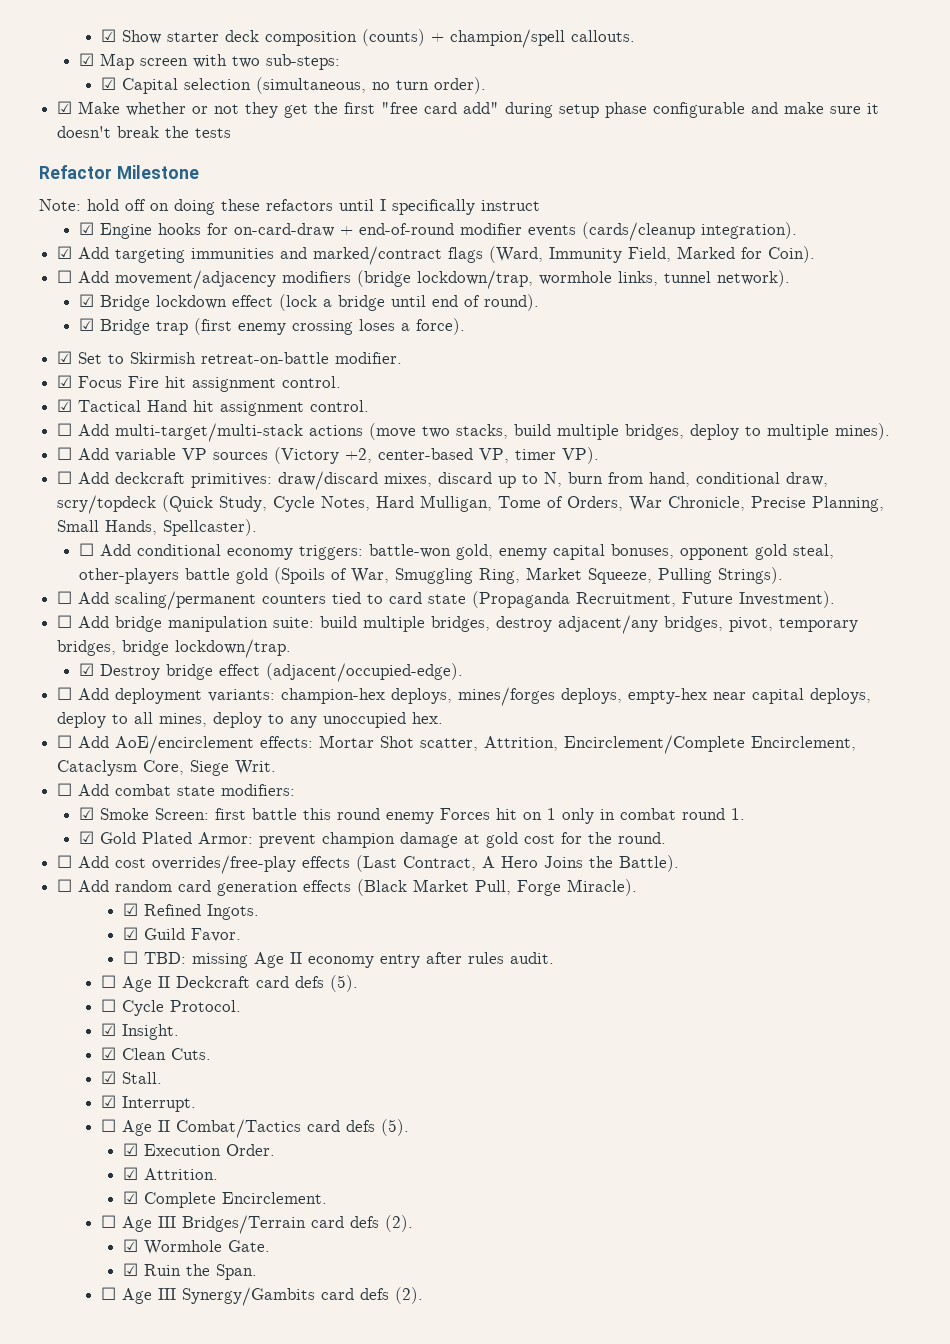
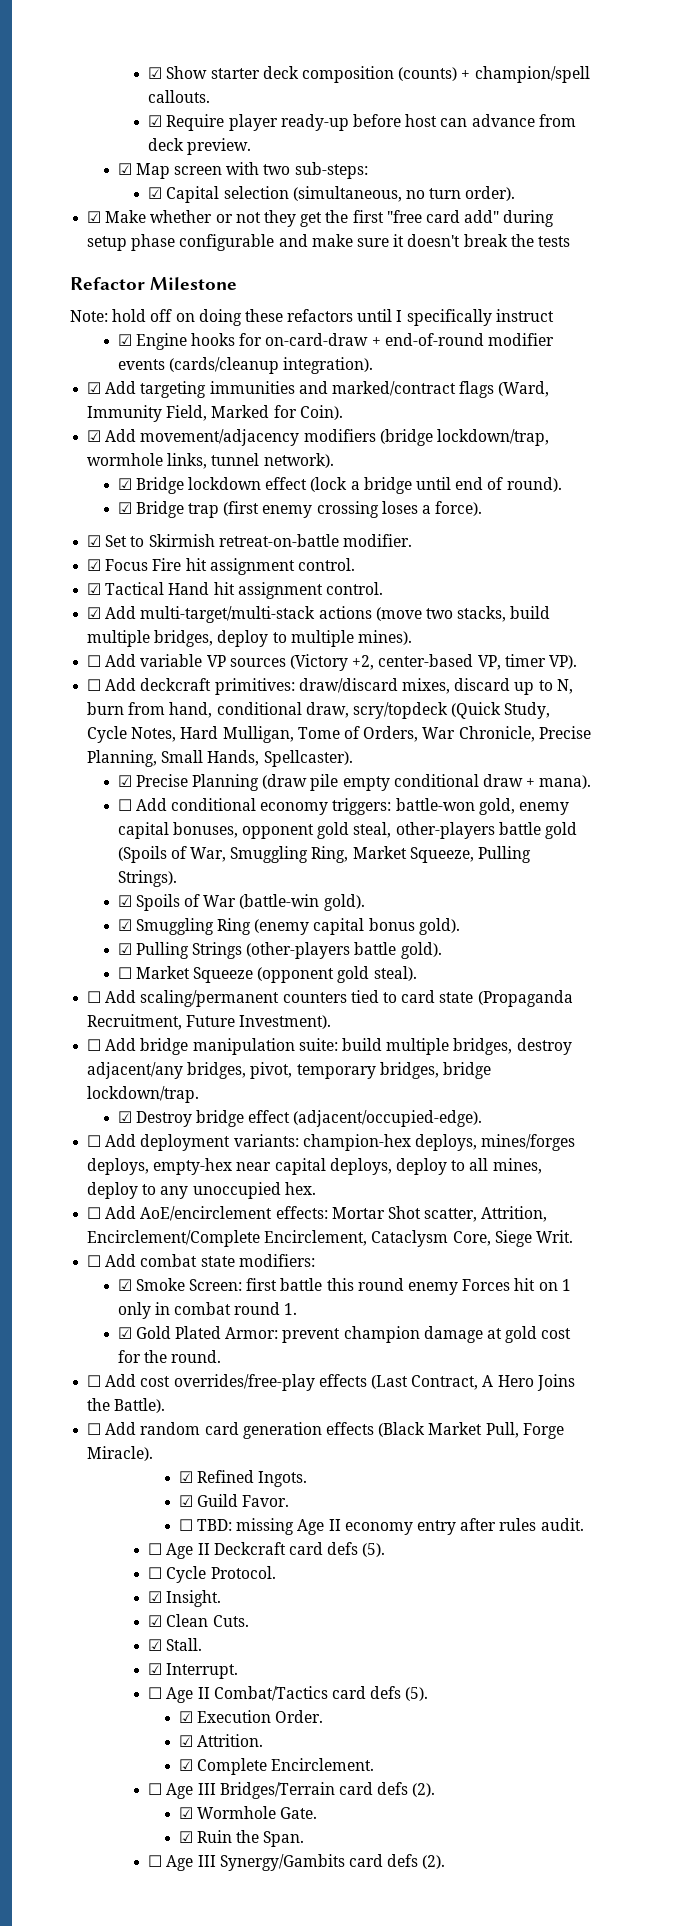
(635, 36) none -> [148,114,576,131] [148,138,252,155] // ☑ Require player ready-up before host can advance from deck preview.
[57,270,73,283] ☐ -> [87,430,102,442] ☑
[57,423,73,436] ☐ -> [87,607,102,619] ☑
(258, 527) none -> [117,774,592,791] // ☑ Precise Planning (draw pile empty conditional draw + mana).
(784, 575) none -> [117,894,365,911] [117,918,460,935] [117,942,442,959] [117,966,417,983] // ☑ Spoils of War (battle-win gold). // ☑ Smuggling Ring (enemy capital bonus gold). // ☑ Pulling Strings (other-players battle gold). // ☐ Market Squeeze (opponent gold steal).

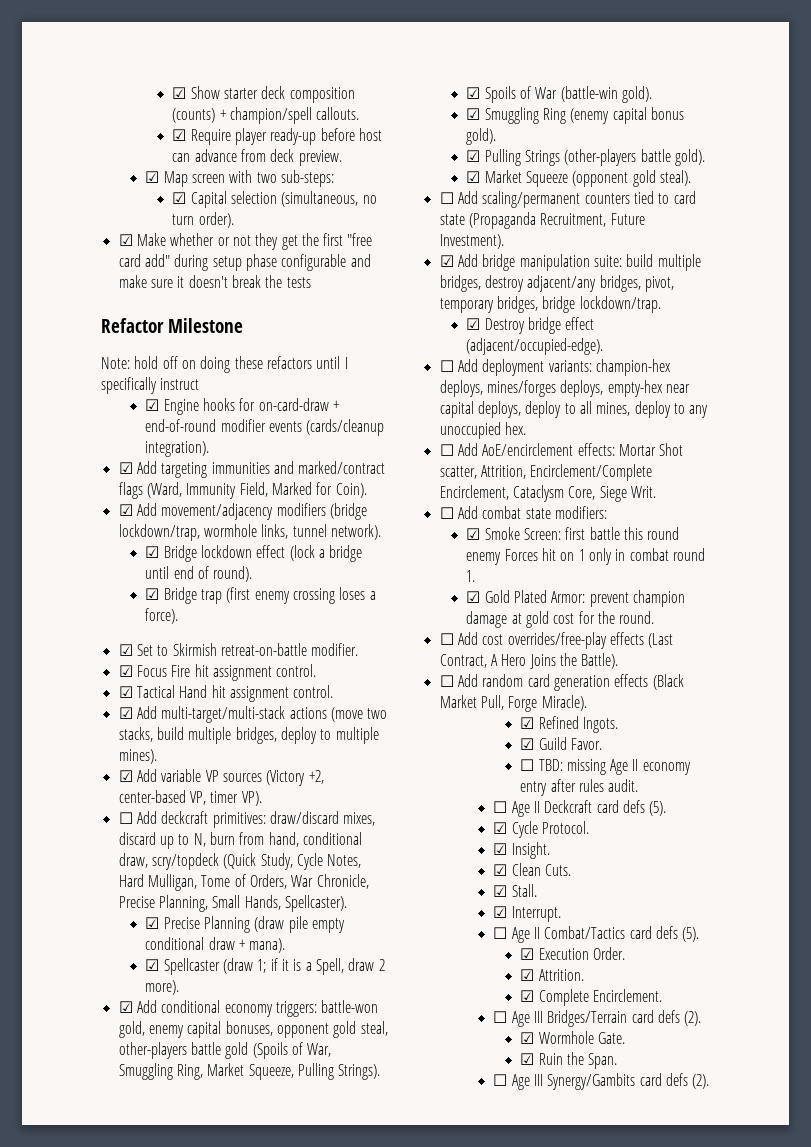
[87,655,102,667] ☐ -> [118,770,133,782] ☑
[117,799,132,811] ☐ -> [145,958,385,975] [145,980,180,995] [118,1001,133,1013] ☑ Spellcaster (draw 1; if it is a Spell, draw 2 more). // ☑
[117,967,132,979] ☐ -> [466,171,481,183] ☑
[87,1039,102,1051] ☐ -> [439,255,454,267] ☑
[148,1567,163,1579] ☐ -> [493,822,508,834] ☑

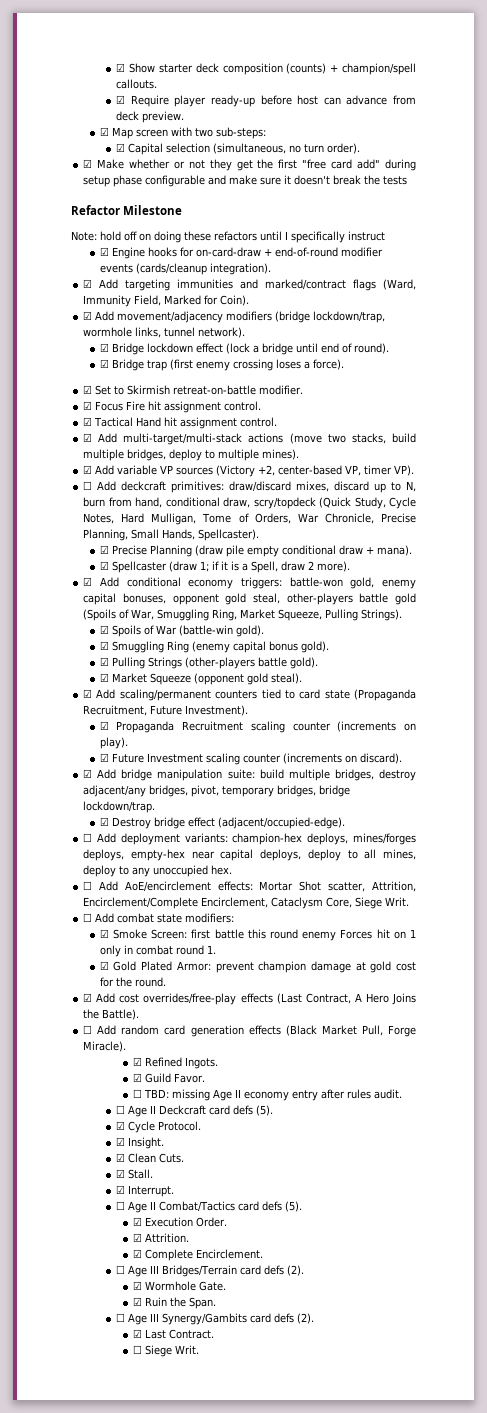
[439,192,454,204] ☐ -> [83,689,93,698] ☑
(504, 241) none -> [99,721,416,733] [99,737,128,749] [99,753,402,765] // ☑ Propaganda Recruitment scaling counter (increments on play). // ☑ Future Investment scaling counter (increments on discard).
[439,633,454,645] ☐ -> [83,993,93,1002] ☑
(710, 1081) none -> [132,1329,214,1339] [132,1345,199,1357] // ☑ Last Contract. // ☐ Siege Writ.

